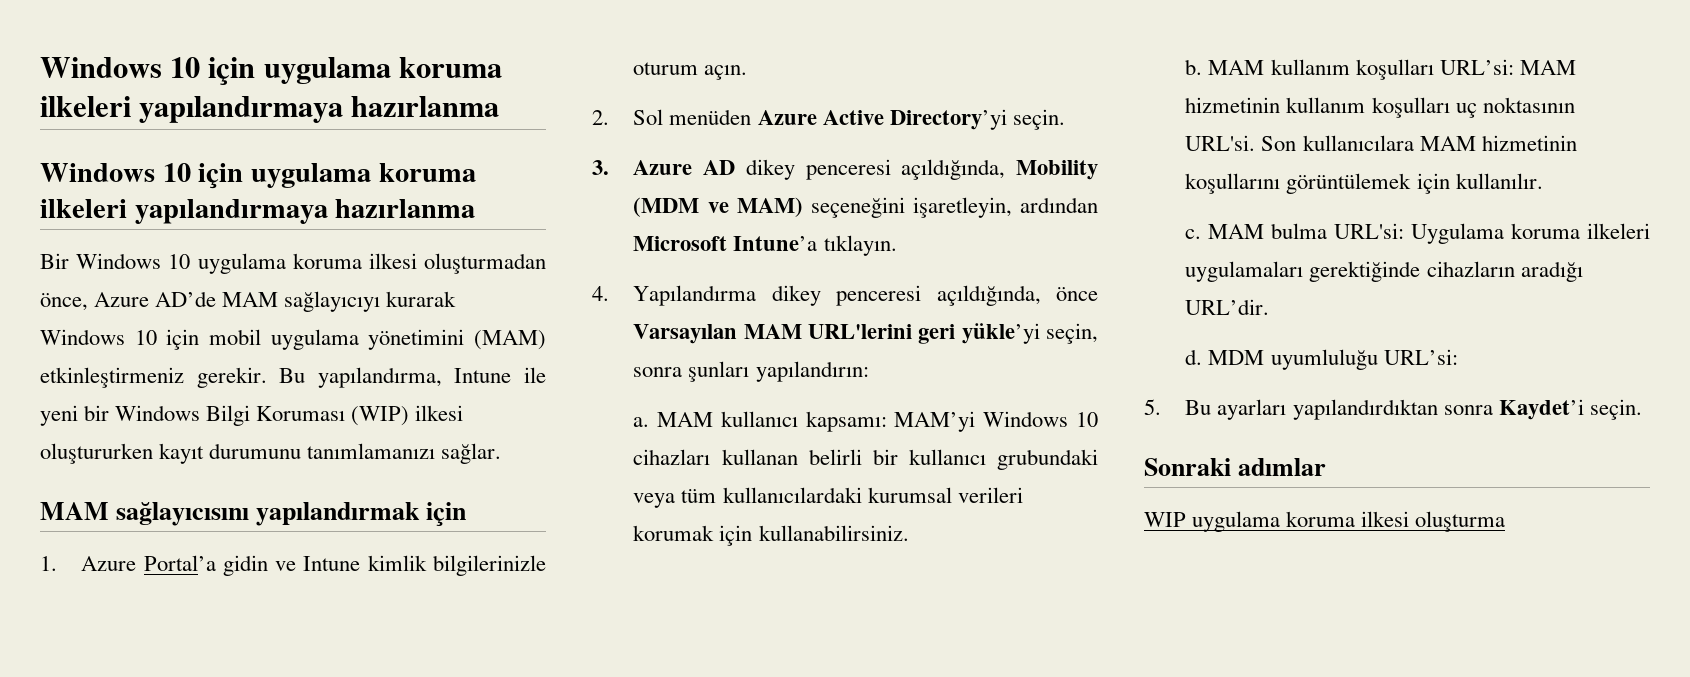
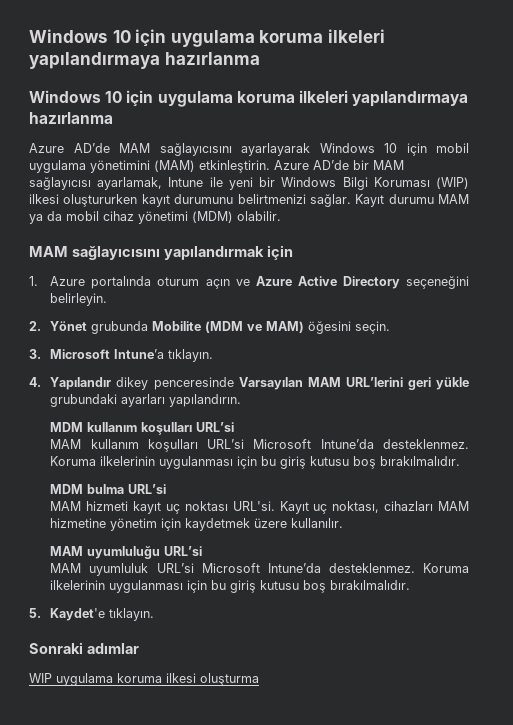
[40,253,546,274] [40,293,88,311] Bir Windows 10 uygulama koruma ilkesi oluşturmadan önce, -> (113, 118) none
[284,291,457,312] sağlayıcıyı kurarak -> [159,143,310,156] sağlayıcısını ayarlayarak
[40,367,442,388] etkinleştirmeniz gerekir. Bu yapılandırma, -> [199,160,404,173] [29,177,163,190] etkinleştirin. Azure AD’de bir MAM sağlayıcısı ayarlamak,
[307,443,436,459] tanımlamanızı -> [237,194,306,204] belirtmenizi
(502, 453) none -> [355,194,469,207] [29,211,281,224] Kayıt durumu MAM ya da mobil cihaz yönetimi (MDM) olabilir.
[143,555,546,576] [633,62,748,80] [592,109,1065,130] [592,159,1098,180] [633,197,1098,218] [633,235,897,256] [592,285,1098,306] [633,323,1098,344] [633,361,869,382] [633,411,1098,432] [633,449,1098,470] [633,487,1023,508] [633,525,909,546] [1185,59,1576,80] [1185,97,1575,118] [1185,135,1577,151] [1185,173,1543,194] [1185,223,1650,244] [1185,261,1583,282] [1185,299,1270,315] [1185,349,1458,370] [1144,399,1642,420] Portal’a gidin ve Intune kimlik bilgilerinizle oturum açın. // 2. Sol menüden Azure Active Directory’yi seçin. // 3. Azure AD dikey penceresi açıldığında, Mobility (MDM ve MAM) seçeneğini işaretleyin, ardından Microsoft Intune’a tıklayın. // 4. Yapılandırma dikey penceresi açıldığında, önce Varsayılan MAM URL'lerini geri yükle’yi seçin, sonra şunları yapılandırın: // a. MAM kullanıcı kapsamı: MAM’yi Windows 10 cihazları kullanan belirli bir kullanıcı grubundaki veya tüm kullanıcılardaki kurumsal verileri korumak için kullanabilirsiniz. // b. MAM kullanım koşulları URL’si: MAM hizmetinin kullanım koşulları uç noktasının URL'si. Son kullanıcılara MAM hizmetinin koşullarını görüntülemek için kullanılır. // c. MAM bulma URL'si: Uygulama koruma ilkeleri uygulamaları gerektiğinde cihazların aradığı URL’dir. // d. MDM uyumluluğu URL’si: // 5. Bu ayarları yapılandırdıktan sonra Kaydet’i seçin. -> [91,276,469,289] [50,293,108,306] [29,321,391,334] [29,349,214,362] [29,377,469,390] [50,394,242,407] [50,422,235,435] [50,439,469,452] [50,456,461,469] [50,484,167,494] [50,501,470,514] [50,518,344,531] [50,546,203,559] [50,563,469,576] [50,580,411,593] [29,608,155,621] portalında oturum açın ve Azure Active Directory seçeneğini belirleyin. // 2. Yönet grubunda Mobilite (MDM ve MAM) öğesini seçin. // 3. Microsoft Intune’a tıklayın. // 4. Yapılandır dikey penceresinde Varsayılan MAM URL’lerini geri yükle grubundaki ayarları yapılandırın. // MDM kullanım koşulları URL’si // MAM kullanım koşulları URL’si Microsoft Intune’da desteklenmez. Koruma ilkelerinin uygulanması için bu giriş kutusu boş bırakılmalıdır. // MDM bulma URL’si // MAM hizmeti kayıt uç noktası URL'si. Kayıt uç noktası, cihazları MAM hizmetine yönetim için kaydetmek üzere kullanılır. // MAM uyumluluğu URL’si // MAM uyumluluk URL’si Microsoft Intune’da desteklenmez. Koruma ilkelerinin uygulanması için bu giriş kutusu boş bırakılmalıdır. // 5. Kaydet'e tıklayın.

